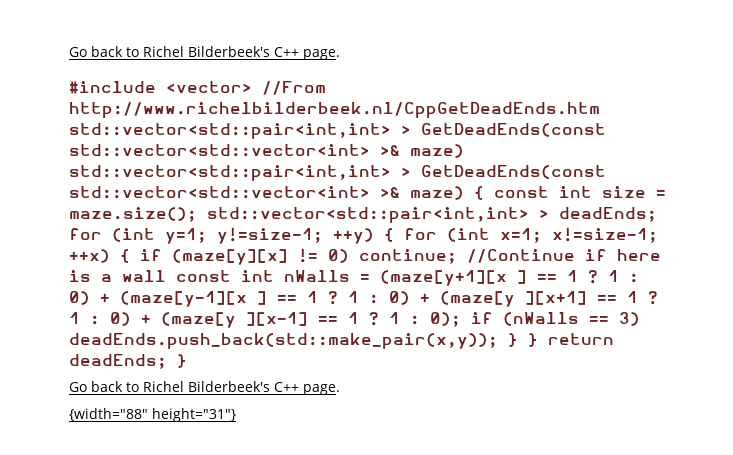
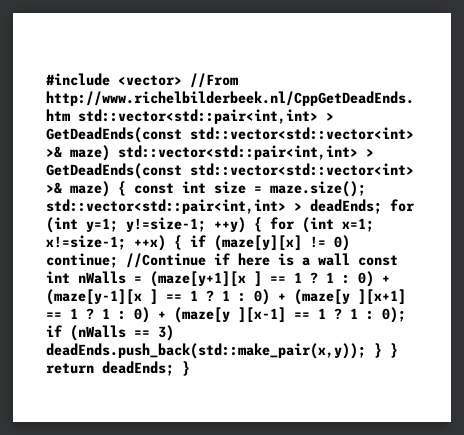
[69,46,340,60] Go back to Richel Bilderbeek's C++ page. // -> (46, 79) none
[69,381,340,395] [69,408,236,422] // Go back to Richel Bilderbeek's C++ page. // {width="88" height="31"} -> (190, 368) none

